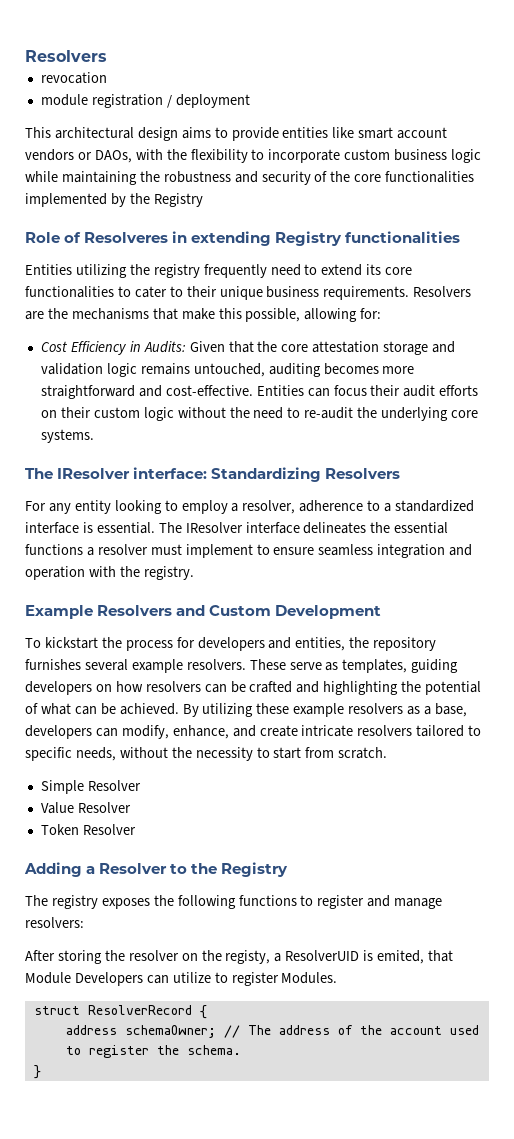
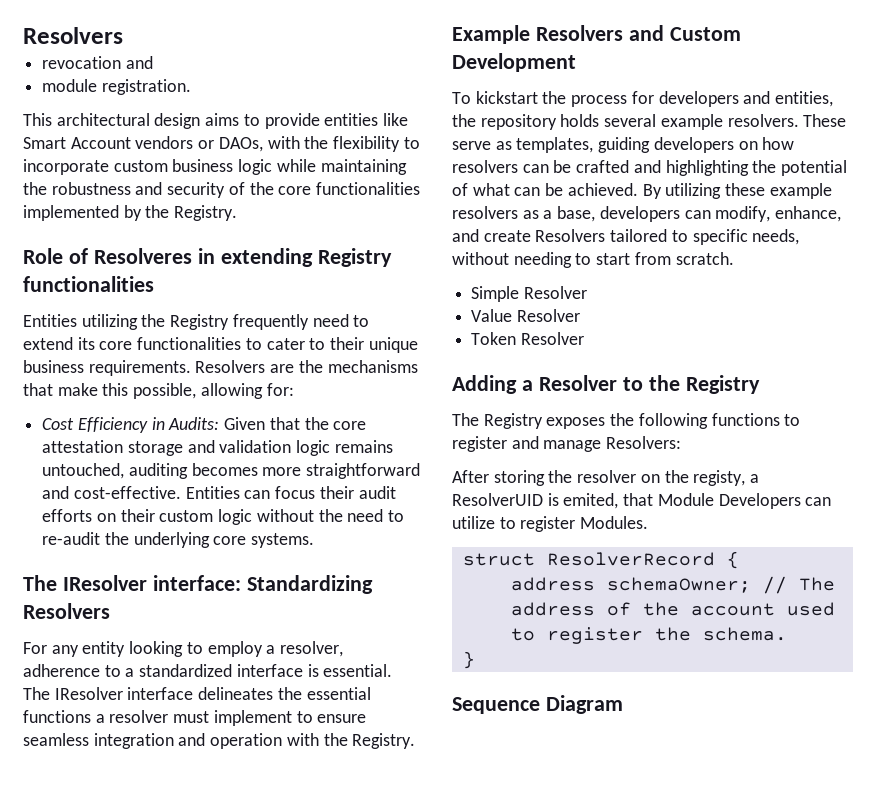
(107, 78) none -> [125,56,153,69] and
[91,94,250,108] registration / deployment -> [101,79,191,95] registration.
[358,127,448,139] smart account -> [23,137,131,149] Smart Account
[153,193,203,207] Registry -> [174,205,238,221] Registry.
[153,264,200,278] registry -> [170,314,230,330] Registry
[143,566,194,580] registry. -> [352,733,416,749] Registry.
[25,659,81,670] furnishes -> [560,114,600,127] holds
[301,725,413,737] intricate resolvers -> [535,229,606,242] Resolvers
[171,747,253,761] the necessity -> [513,252,572,268] needing
[51,895,98,909] registry -> [483,413,543,429] Registry
[25,917,84,928] resolvers: -> [606,436,682,449] Resolvers:
(41, 1072) none -> [452,695,623,714] // Sequence Diagram

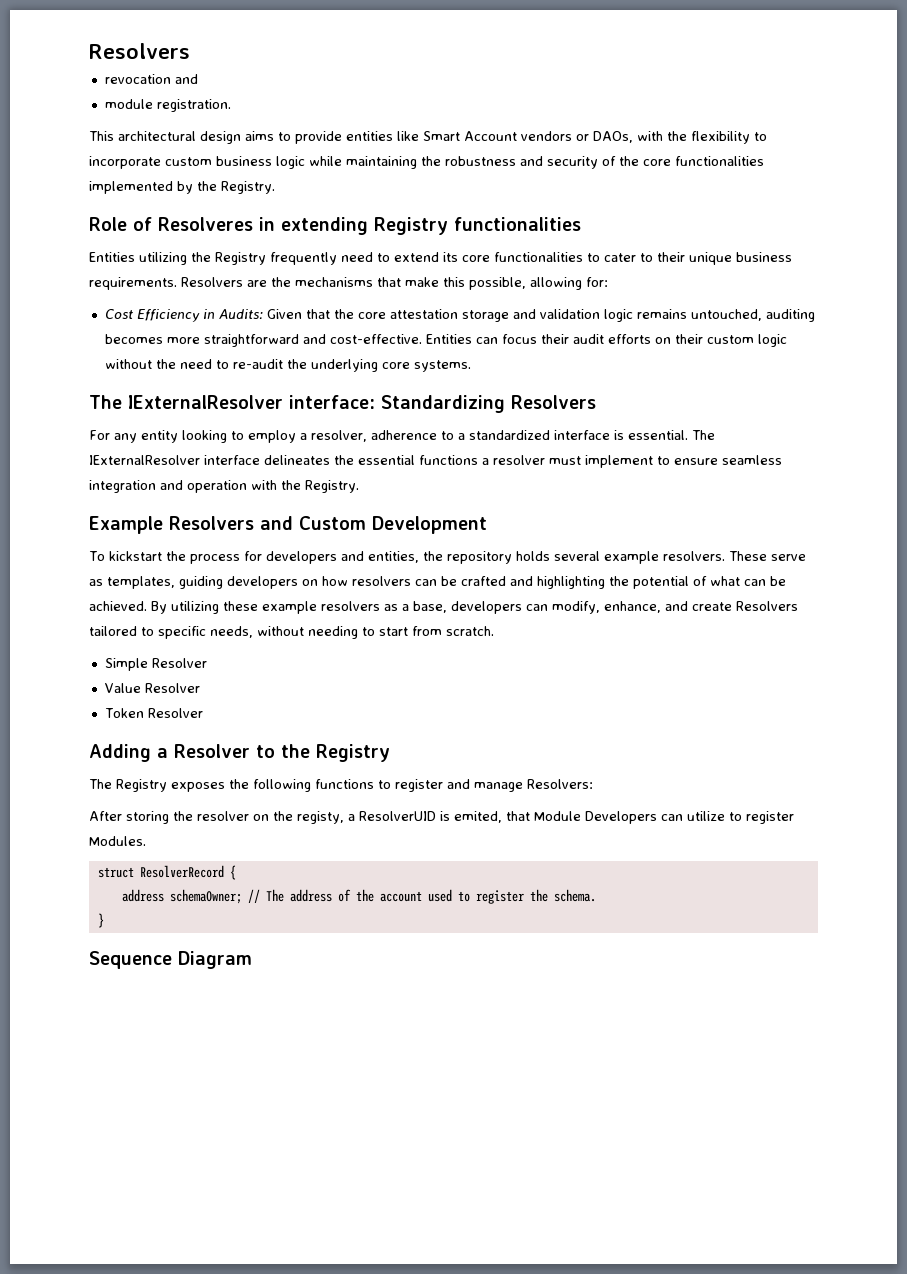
[62,575,147,591] IResolver -> [128,395,283,409] IExternalResolver
[54,687,123,700] IResolver -> [89,455,200,465] IExternalResolver

